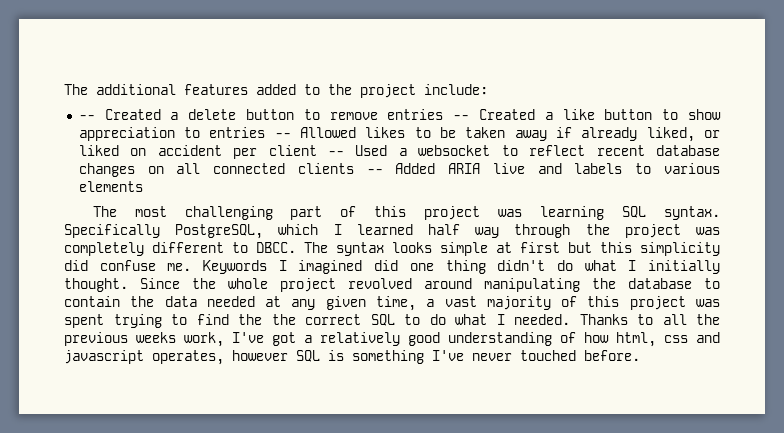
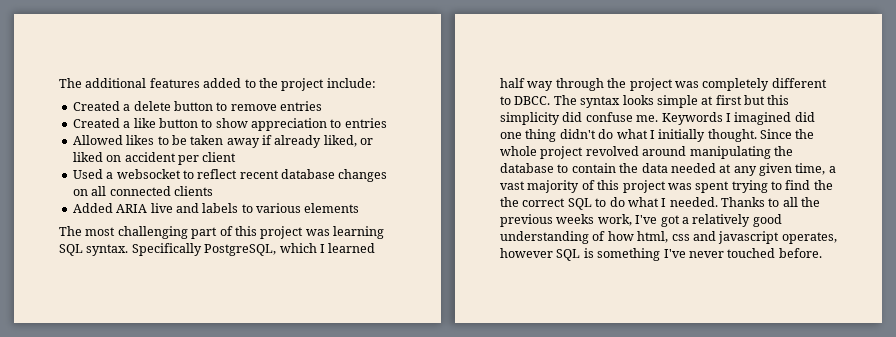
[78,115,95,120] -- -> (376, 83) none
[453,115,470,120] -- -> (322, 106) //
[274,133,291,138] -- -> (387, 123) //
[327,151,344,156] -- -> (237, 157) //
[366,169,383,174] -- -> (213, 191) //

